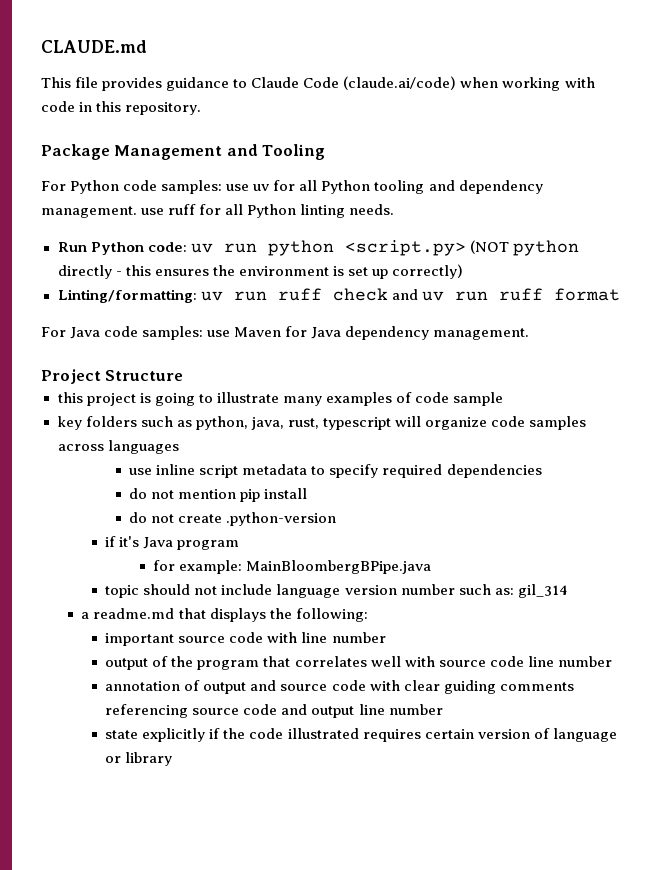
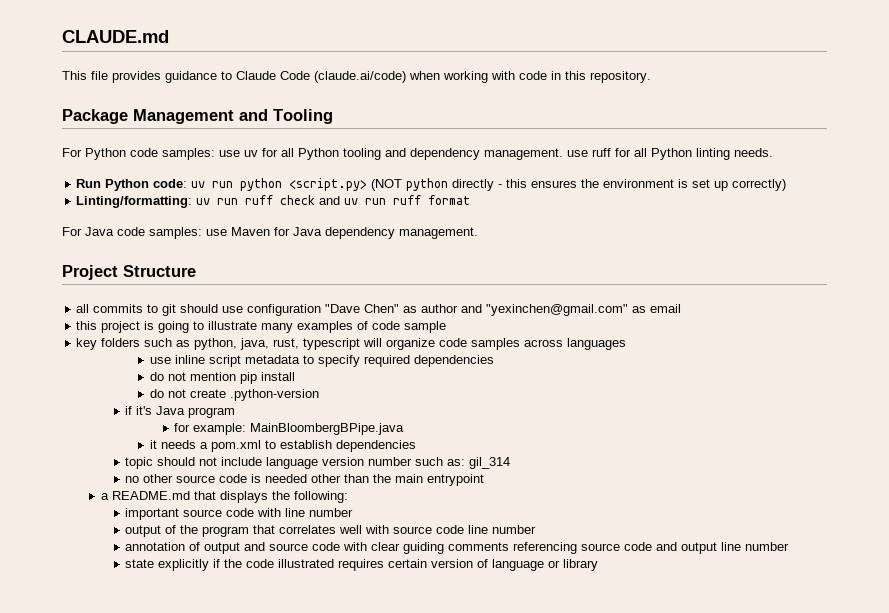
(184, 375) none -> [76,304,682,316] // all commits to git should use configuration "Dave Chen" as author and "yexinchen@gmail.com" as email
(432, 567) none -> [149,440,416,452] // it needs a pom.xml to establish dependencies
[81,608,175,619] // a readme.md -> [125,474,485,486] [100,491,190,500] // no other source code is needed other than the main entrypoint // a README.md

